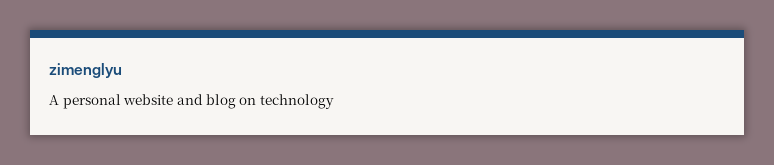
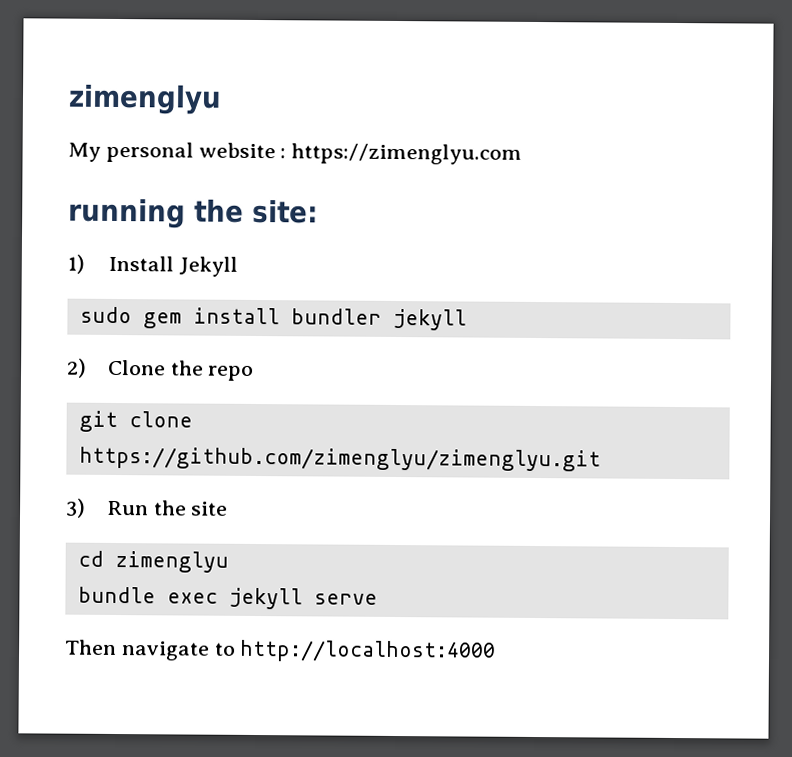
[49,63,122,78] [49,95,59,105] zimenglyu // A -> [68,83,222,115] [68,142,101,162] zimenglyu // My
[176,94,334,109] and blog on technology -> [280,143,523,165] [68,197,318,229] [67,254,238,277] [79,306,467,331] [66,358,255,381] [78,410,193,433] [78,446,601,472] [65,498,229,518] [77,550,229,573] [77,586,378,610] [65,639,497,663] : https://zimenglyu.com // running the site: // 1) Install Jekyll // sudo gem install bundler jekyll // 2) Clone the repo // git clone https://github.com/zimenglyu/zimenglyu.git // 3) Run the site // cd zimenglyu // bundle exec jekyll serve // Then navigate to http://localhost:4000

